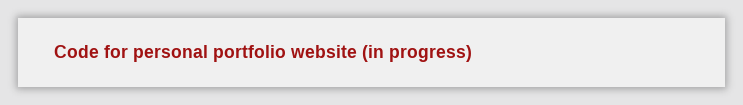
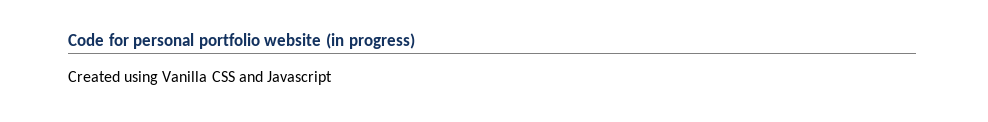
(472, 53) none -> [68,71,332,85] // Created using Vanilla CSS and Javascript

